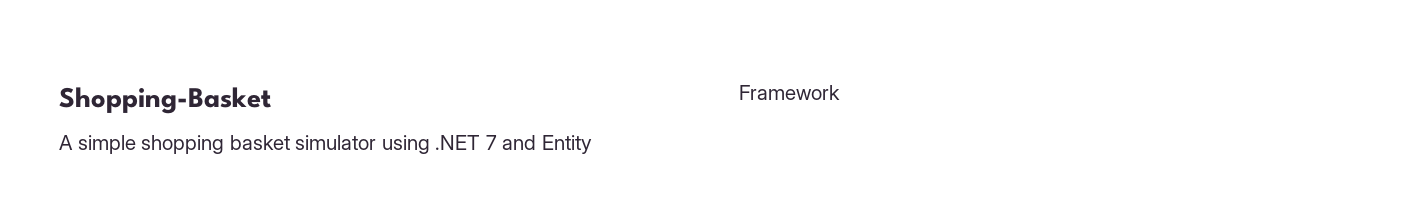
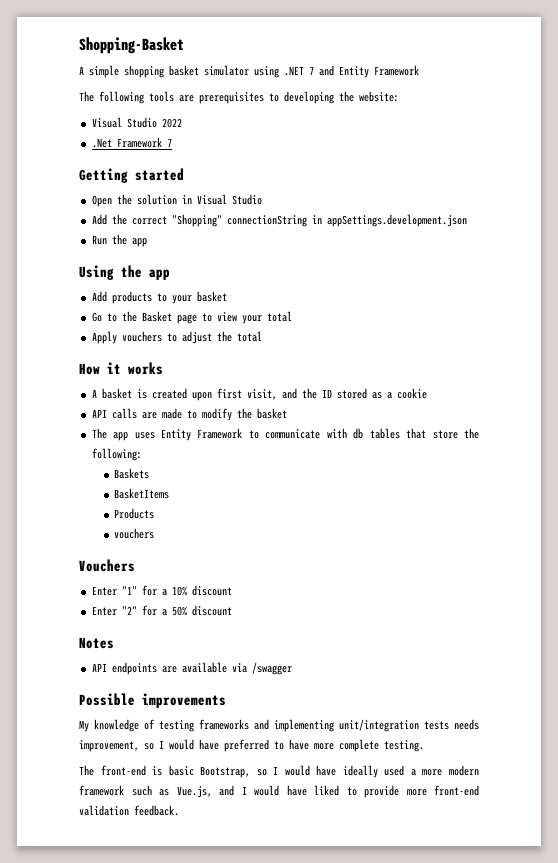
(840, 92) none -> [79,91,399,104] [91,117,182,128] [91,137,172,148] [79,168,184,183] [91,194,262,207] [91,214,467,227] [91,234,147,247] [79,265,170,280] [91,291,227,304] [91,311,292,324] [91,331,262,344] [79,362,163,375] [91,388,427,401] [91,408,287,421] [91,428,479,441] [91,448,142,461] [114,468,150,479] [114,488,170,499] [114,508,155,519] [114,528,155,539] [79,559,135,572] [91,585,232,596] [91,605,232,616] [79,637,114,649] [91,662,292,675] [79,693,226,708] [79,719,479,732] [79,739,424,752] [79,765,480,778] [79,785,479,798] [79,805,179,816] // The following tools are prerequisites to developing the website: // Visual Studio 2022 // .Net Framework 7 // Getting started // Open the solution in Visual Studio // Add the correct "Shopping" connectionString in appSettings.development.json // Run the app // Using the app // Add products to your basket // Go to the Basket page to view your total // Apply vouchers to adjust the total // How it works // A basket is created upon first visit, and the ID stored as a cookie // API calls are made to modify the basket // The app uses Entity Framework to communicate with db tables that store the following: // Baskets // BasketItems // Products // vouchers // Vouchers // Enter "1" for a 10% discount // Enter "2" for a 50% discount // Notes // API endpoints are available via /swagger // Possible improvements // My knowledge of testing frameworks and implementing unit/integration tests needs improvement, so I would have preferred to have more complete testing. // The front-end is basic Bootstrap, so I would have ideally used a more modern framework such as Vue.js, and I would have liked to provide more front-end validation feedback.

